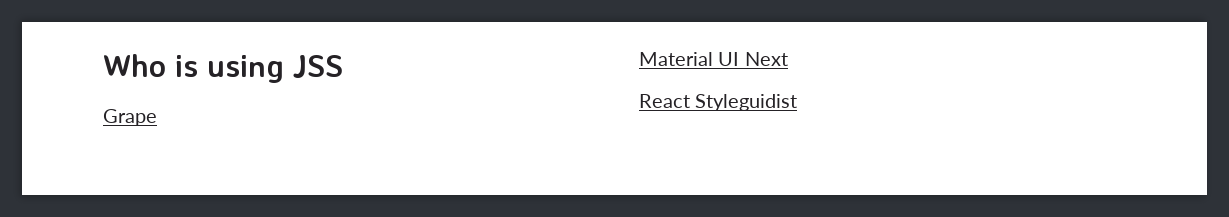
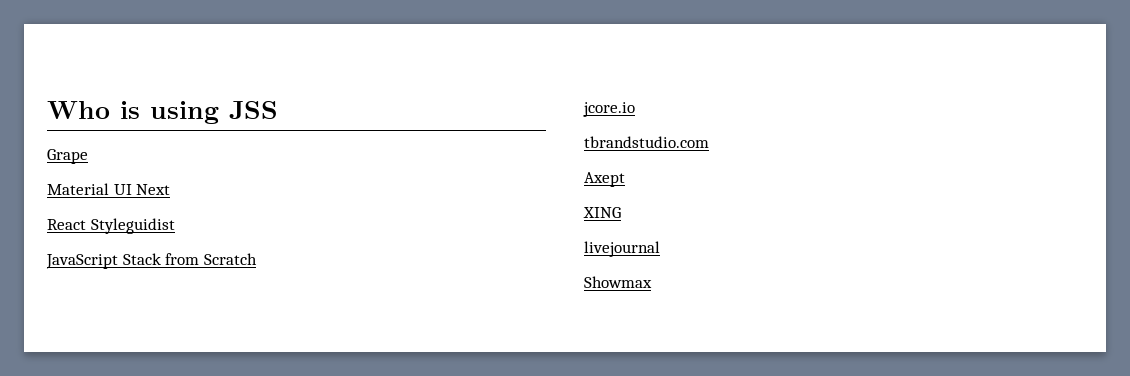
(798, 102) none -> [46,253,257,269] [583,102,635,117] [584,136,709,148] [584,172,625,187] [583,207,621,218] [584,241,660,257] [584,276,652,288] // JavaScript Stack from Scratch // jcore.io // tbrandstudio.com // Axept // XING // livejournal // Showmax

